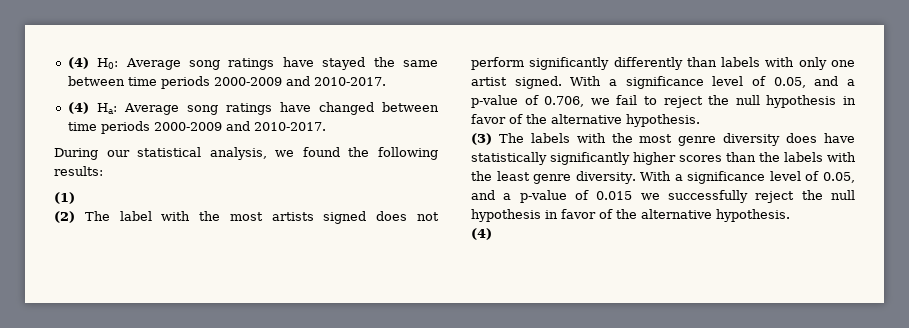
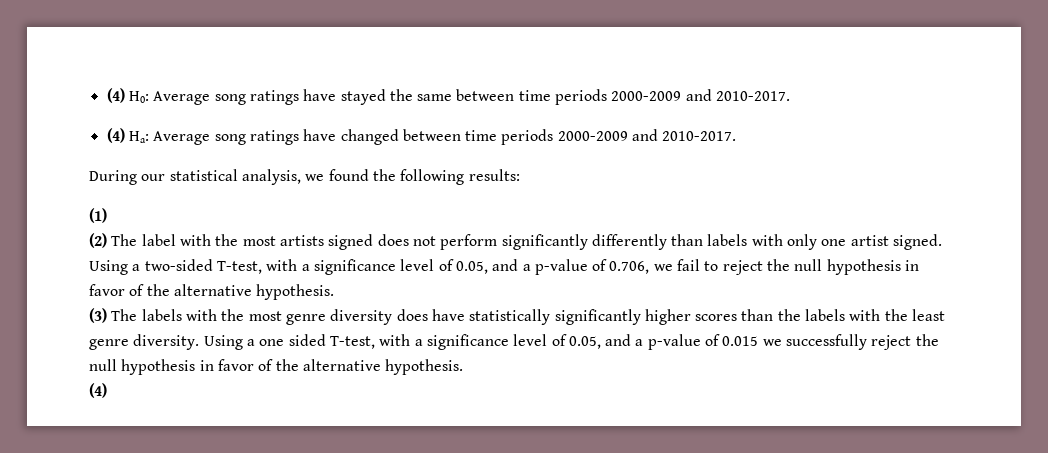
[570,76,602,86] With -> [89,259,298,275] Using a two-sided T-test, with
[640,171,672,181] With -> [203,334,411,350] Using a one sided T-test, with

